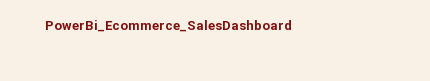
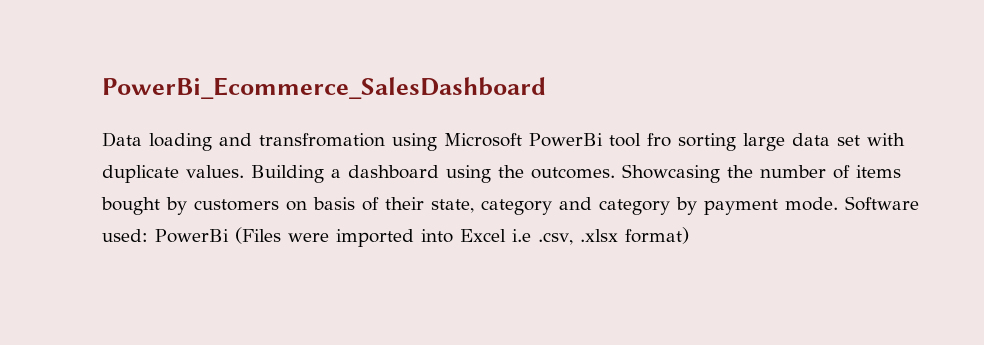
(292, 26) none -> [102,132,905,151] [102,164,901,183] [101,196,919,215] [102,227,689,247] // Data loading and transfromation using Microsoft PowerBi tool fro sorting large data set with duplicate values. Building a dashboard using the outcomes. Showcasing the number of items bought by customers on basis of their state, category and category by payment mode. Software used: PowerBi (Files were imported into Excel i.e .csv, .xlsx format)

